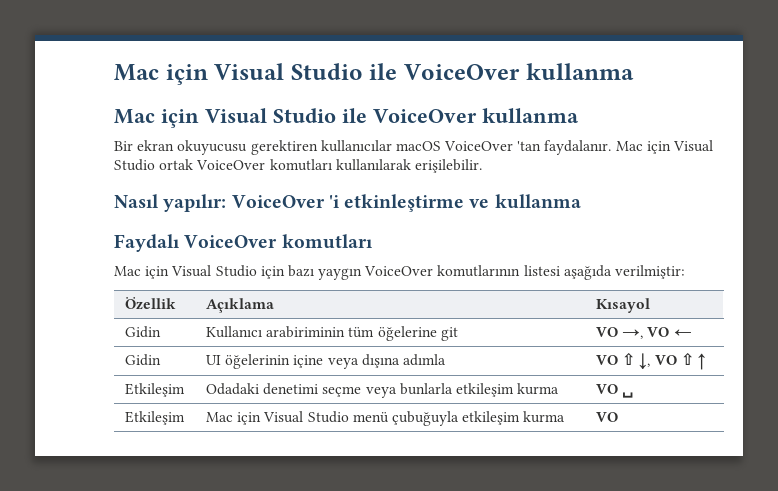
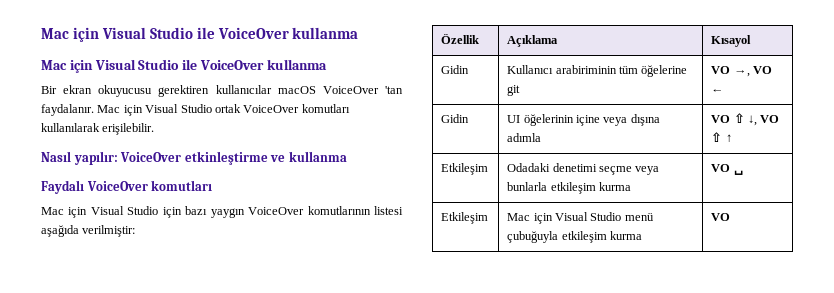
[328,195,340,208] 'i -> (182, 157) none

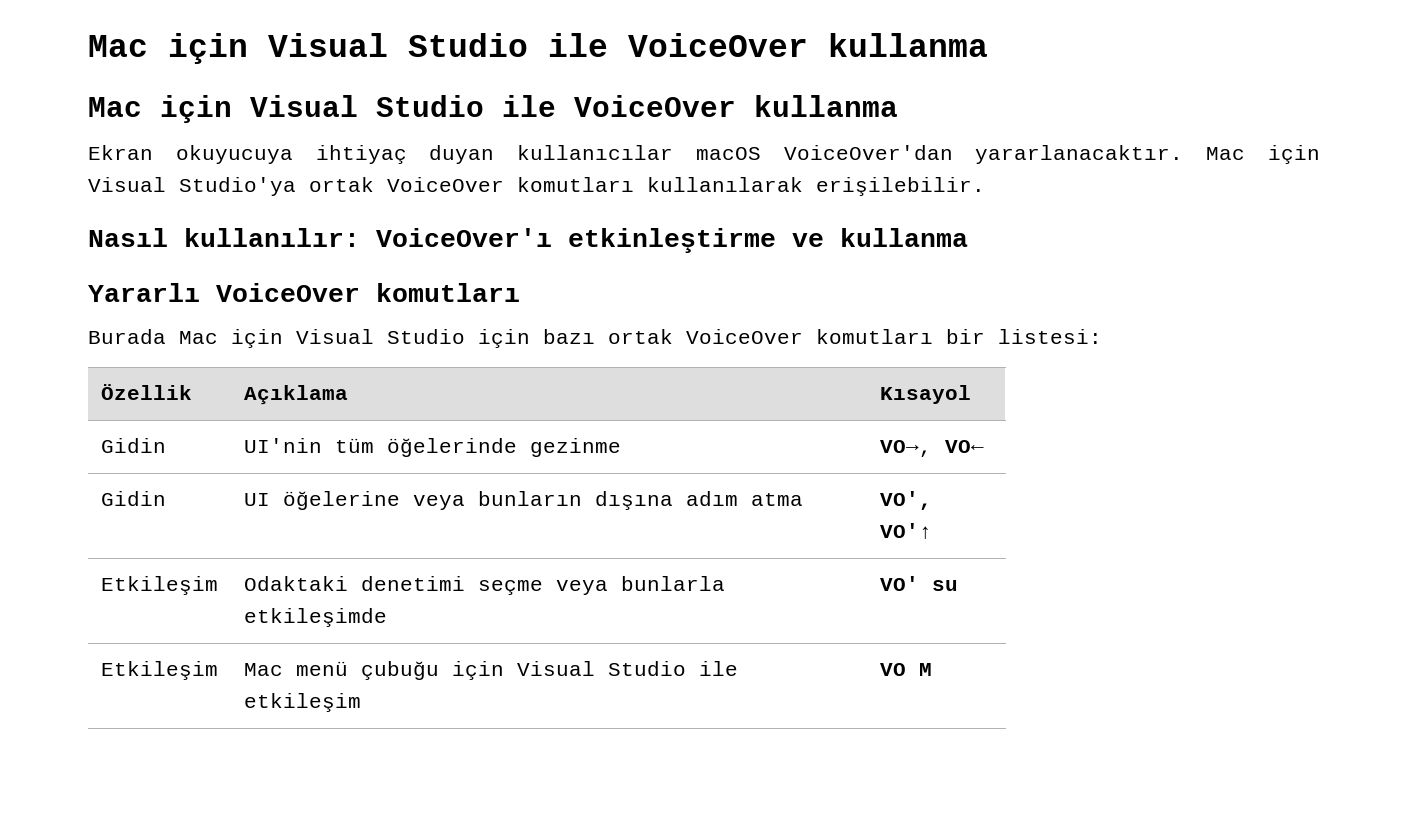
[41,85,403,97] [41,104,212,116] Bir ekran okuyucusu gerektiren kullanıcılar macOS VoiceOver 'tan faydalanır. Mac için Visual Studio -> [88,145,1321,164] [88,177,296,196] Ekran okuyucuya ihtiyaç duyan kullanıcılar macOS VoiceOver'dan yararlanacaktır. Mac için Visual Studio'ya
[73,151,182,165] yapılır: VoiceOver -> [184,228,552,247] kullanılır: VoiceOver'ı
[41,180,84,194] Faydalı -> [88,283,200,302] Yararlı
(213, 185) none -> [88,329,166,344] Burada
[210,206,404,218] [41,225,136,237] [441,34,480,44] [507,35,559,47] [711,35,752,47] [441,65,470,74] [507,65,688,77] [507,85,521,96] [711,66,772,77] [711,89,725,93] [441,114,470,123] [507,114,660,126] [507,133,542,142] [711,113,780,126] [711,132,732,142] [441,163,489,175] [507,163,551,172] yaygın VoiceOver komutlarının listesi aşağıda verilmiştir: // Özellik | Açıklama | Kısayol // Gidin | Kullanıcı arabiriminin tüm öğelerine git | VO →, VO ← // Gidin | UI öğelerinin içine veya dışına adımla | VO ⇧ ↓, VO ⇧ ↑ // Etkileşim | Odadaki -> [608,329,1102,344] [100,384,192,400] [243,385,348,405] [879,385,971,404] [100,438,166,453] [243,438,621,457] [879,440,984,457] [100,491,166,506] [243,491,803,510] [879,491,932,510] [879,523,932,539] [100,576,218,595] [243,576,348,591] ortak VoiceOver komutları bir listesi: // Özellik | Açıklama | Kısayol // Gidin | UI'nin tüm öğelerinde gezinme | VO→, VO← // Gidin | UI öğelerine veya bunların dışına adım atma | VO', VO'↑ // Etkileşim | Odaktaki
[550,182,631,194] [711,164,743,175] etkileşim kurma | VO ␣ -> [243,608,387,627] [879,576,958,591] etkileşimde | VO' su
[533,212,654,224] [507,231,642,243] [711,213,731,221] için Visual Studio menü çubuğuyla etkileşim kurma | VO -> [295,661,738,680] [243,693,361,712] [879,663,932,676] menü çubuğu için Visual Studio ile etkileşim | VO M

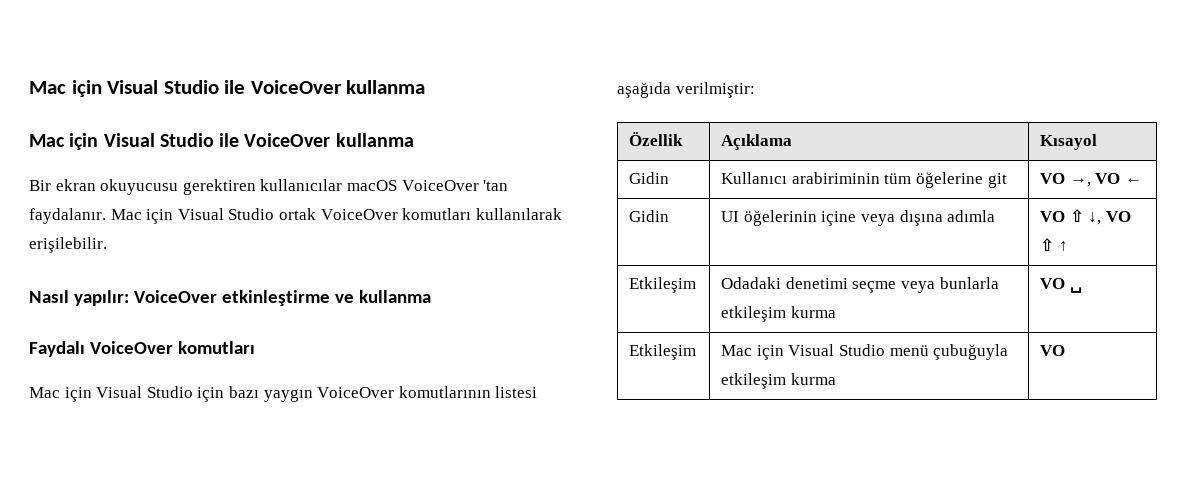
[88,145,1321,164] [88,177,296,196] Ekran okuyucuya ihtiyaç duyan kullanıcılar macOS VoiceOver'dan yararlanacaktır. Mac için Visual Studio'ya -> [29,179,509,195] [29,208,275,224] Bir ekran okuyucusu gerektiren kullanıcılar macOS VoiceOver 'tan faydalanır. Mac için Visual Studio
[184,228,552,247] kullanılır: VoiceOver'ı -> [73,290,217,306] yapılır: VoiceOver
[88,283,200,302] Yararlı -> [29,341,85,357] Faydalı
[88,329,166,344] Burada -> (255, 347) none
[608,329,1102,344] [100,384,192,400] [243,385,348,405] [879,385,971,404] [100,438,166,453] [243,438,621,457] [879,440,984,457] [100,491,166,506] [243,491,803,510] [879,491,932,510] [879,523,932,539] [100,576,218,595] [243,576,348,591] ortak VoiceOver komutları bir listesi: // Özellik | Açıklama | Kısayol // Gidin | UI'nin tüm öğelerinde gezinme | VO→, VO← // Gidin | UI öğelerine veya bunların dışına adım atma | VO', VO'↑ // Etkileşim | Odaktaki -> [263,386,538,402] [617,82,755,98] [629,132,684,146] [721,134,793,150] [1040,134,1098,150] [629,172,670,184] [721,172,1007,188] [1040,173,1143,187] [629,210,670,222] [721,210,996,226] [1040,209,1132,225] [1040,238,1068,251] [629,277,697,293] [721,277,782,289] yaygın VoiceOver komutlarının listesi aşağıda verilmiştir: // Özellik | Açıklama | Kısayol // Gidin | Kullanıcı arabiriminin tüm öğelerine git | VO →, VO ← // Gidin | UI öğelerinin içine veya dışına adımla | VO ⇧ ↓, VO ⇧ ↑ // Etkileşim | Odadaki
[243,608,387,627] [879,576,958,591] etkileşimde | VO' su -> [721,306,836,322] [1040,278,1082,293] etkileşim kurma | VO ␣
[295,661,738,680] [243,693,361,712] [879,663,932,676] menü çubuğu için Visual Studio ile etkileşim | VO M -> [756,344,1009,360] [721,373,836,389] [1040,345,1066,356] için Visual Studio menü çubuğuyla etkileşim kurma | VO

